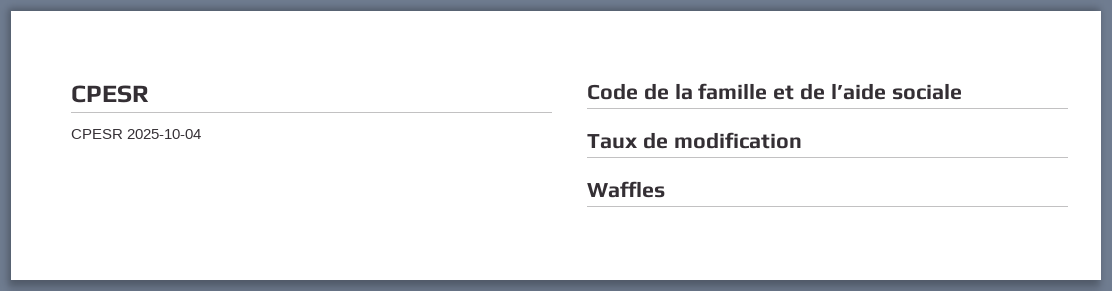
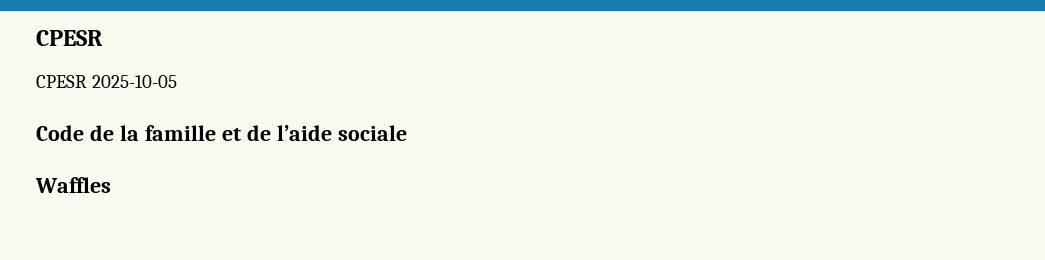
[127,129,202,139] 2025-10-04 -> [92,75,178,88] 2025-10-05
[587,132,802,149] // Taux de modification -> (407, 133) none

